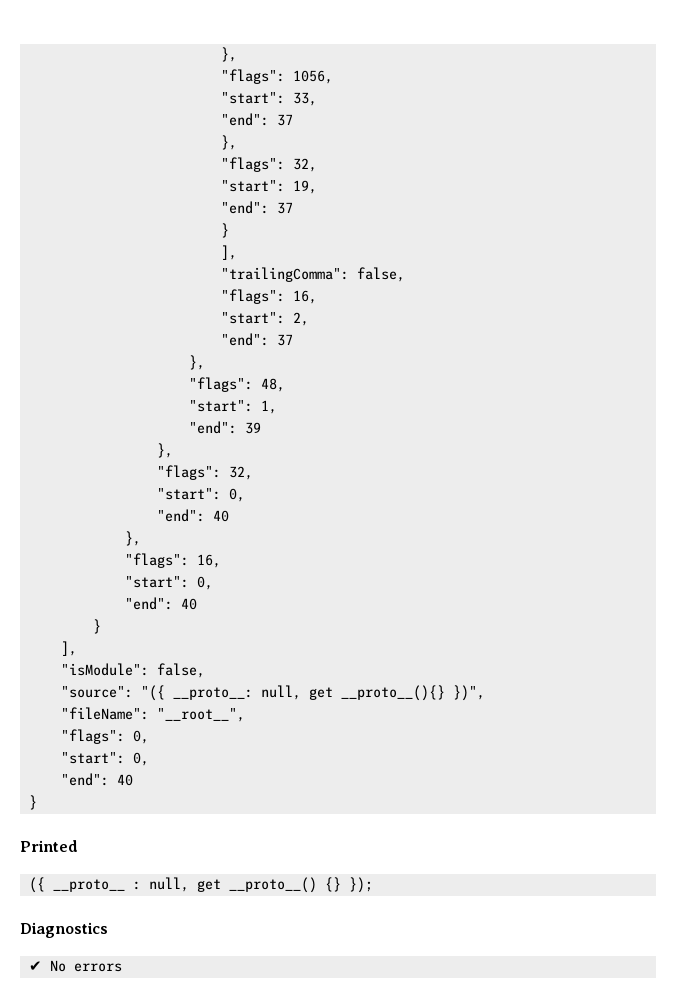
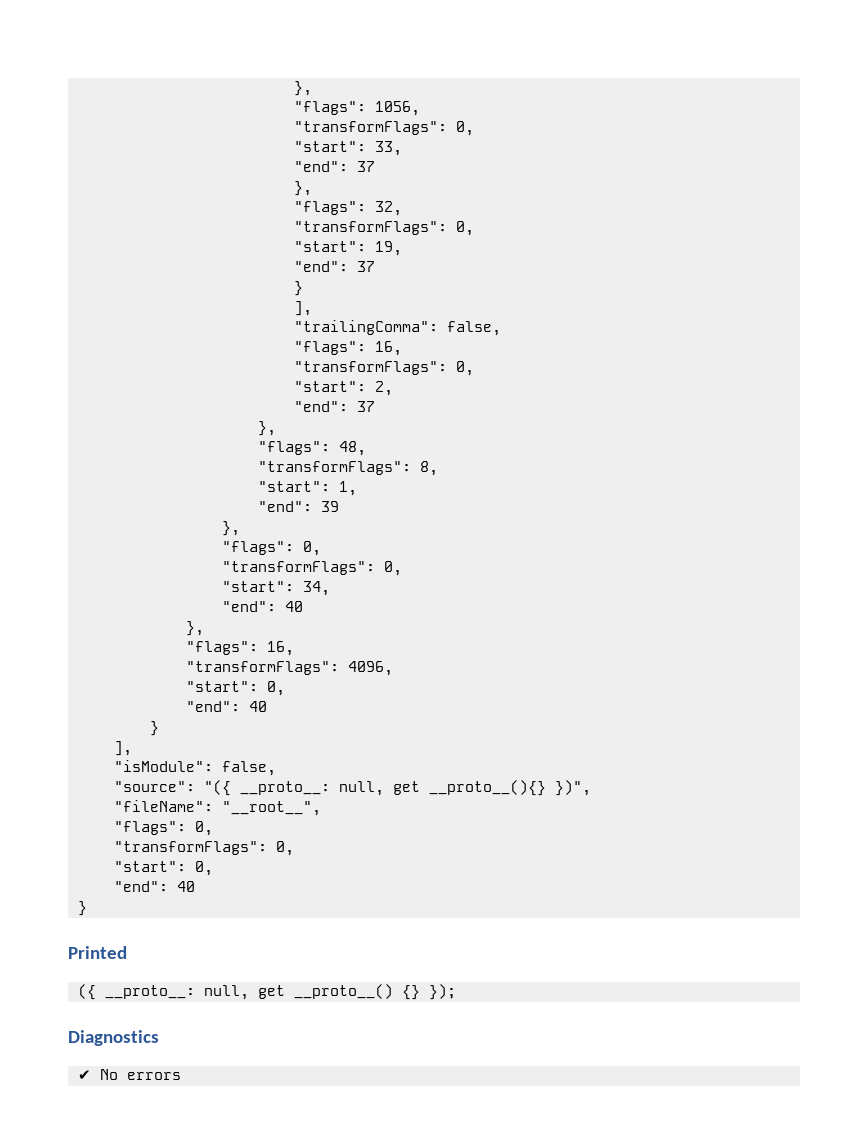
(333, 77) none -> [293,121,474,136] // "transformFlags": 0,
(317, 165) none -> [293,221,474,236] // "transformFlags": 0,
(317, 297) none -> [293,361,474,376] // "transformFlags": 0,
(285, 385) none -> [257,461,438,476] // "transformFlags": 8,
[228,466,253,480] [156,488,245,502] 32, // "start": 0, -> [302,541,321,556] [221,561,402,576] [221,581,330,596] 0, // "transformFlags": 0, // "start": 34,
(221, 561) none -> [185,661,393,676] // "transformFlags": 4096,
(149, 737) none -> [113,841,294,856] // "transformFlags": 0,
[52,879,141,892] __proto__ : -> [104,985,195,999] __proto__:

